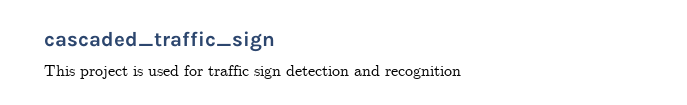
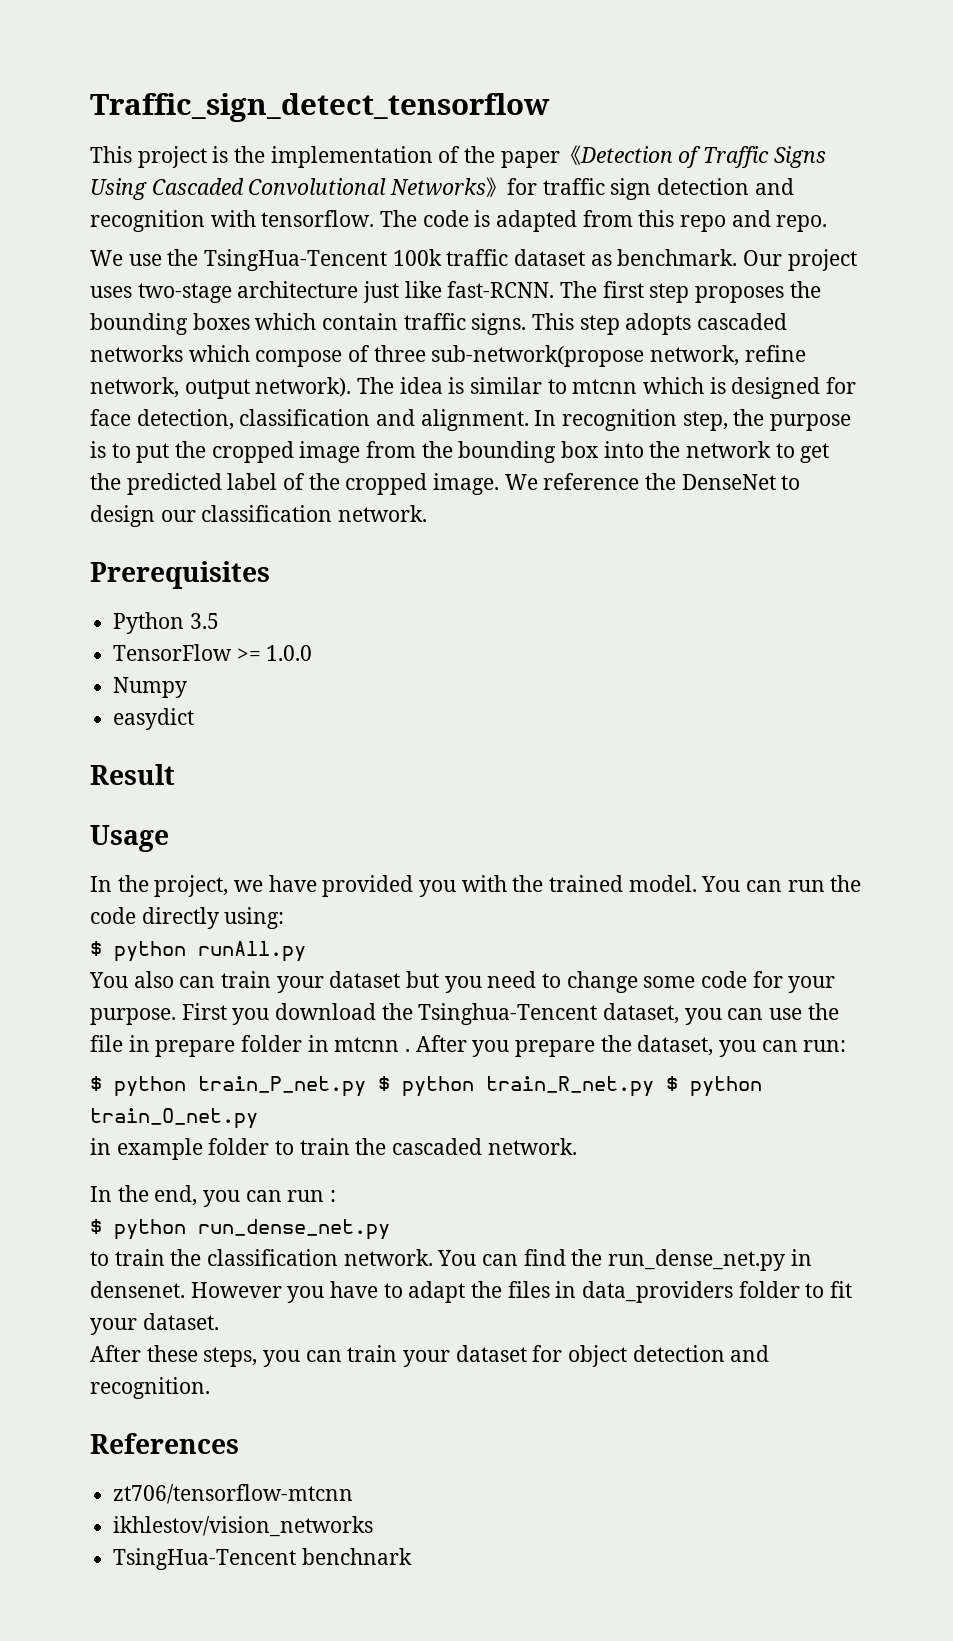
[44,31,275,52] cascaded_traffic_sign -> [90,93,550,122] Traffic_sign_detect_tensorflow
[148,65,179,76] used -> [234,145,826,168] [90,177,508,200] the implementation of the paper《Detection of Traffic Signs Using Cascaded Convolutional Networks》
(461, 72) none -> [210,210,828,232] [90,249,857,271] [90,281,821,303] [90,313,788,335] [90,345,806,367] [90,377,857,399] [90,409,852,431] [90,441,830,463] [90,473,801,495] [90,505,428,527] [90,561,270,589] [113,612,219,634] [113,644,313,661] [113,677,188,698] [113,708,195,730] [90,764,175,785] [90,825,169,852] [90,875,862,897] [90,907,285,929] [90,941,306,962] [89,971,836,993] [90,1003,839,1025] [90,1035,847,1057] [90,1076,762,1097] [90,1108,258,1129] [90,1138,577,1160] [90,1185,337,1207] [90,1219,390,1240] [90,1249,812,1271] [90,1281,853,1303] [90,1313,219,1335] [90,1345,770,1367] [90,1377,210,1399] [90,1433,239,1454] [113,1484,354,1504] [113,1516,374,1537] [113,1548,412,1570] with tensorflow. The code is adapted from this repo and repo. // We use the TsingHua-Tencent 100k traffic dataset as benchmark. Our project uses two-stage architecture just like fast-RCNN. The first step proposes the bounding boxes which contain traffic signs. This step adopts cascaded networks which compose of three sub-network(propose network, refine network, output network). The idea is similar to mtcnn which is designed for face detection, classification and alignment. In recognition step, the purpose is to put the cropped image from the bounding box into the network to get the predicted label of the cropped image. We reference the DenseNet to design our classification network. // Prerequisites // Python 3.5 // TensorFlow >= 1.0.0 // Numpy // easydict // Result // Usage // In the project, we have provided you with the trained model. You can run the code directly using: // $ python runAll.py // You also can train your dataset but you need to change some code for your purpose. First you download the Tsinghua-Tencent dataset, you can use the file in prepare folder in mtcnn . After you prepare the dataset, you can run: // $ python train_P_net.py $ python train_R_net.py $ python train_O_net.py // in example folder to train the cascaded network. // In the end, you can run : // $ python run_dense_net.py // to train the classification network. You can find the run_dense_net.py in densenet. However you have to adapt the files in data_providers folder to fit your dataset. // After these steps, you can train your dataset for object detection and recognition. // References // zt706/tensorflow-mtcnn // ikhlestov/vision_networks // TsingHua-Tencent benchnark

